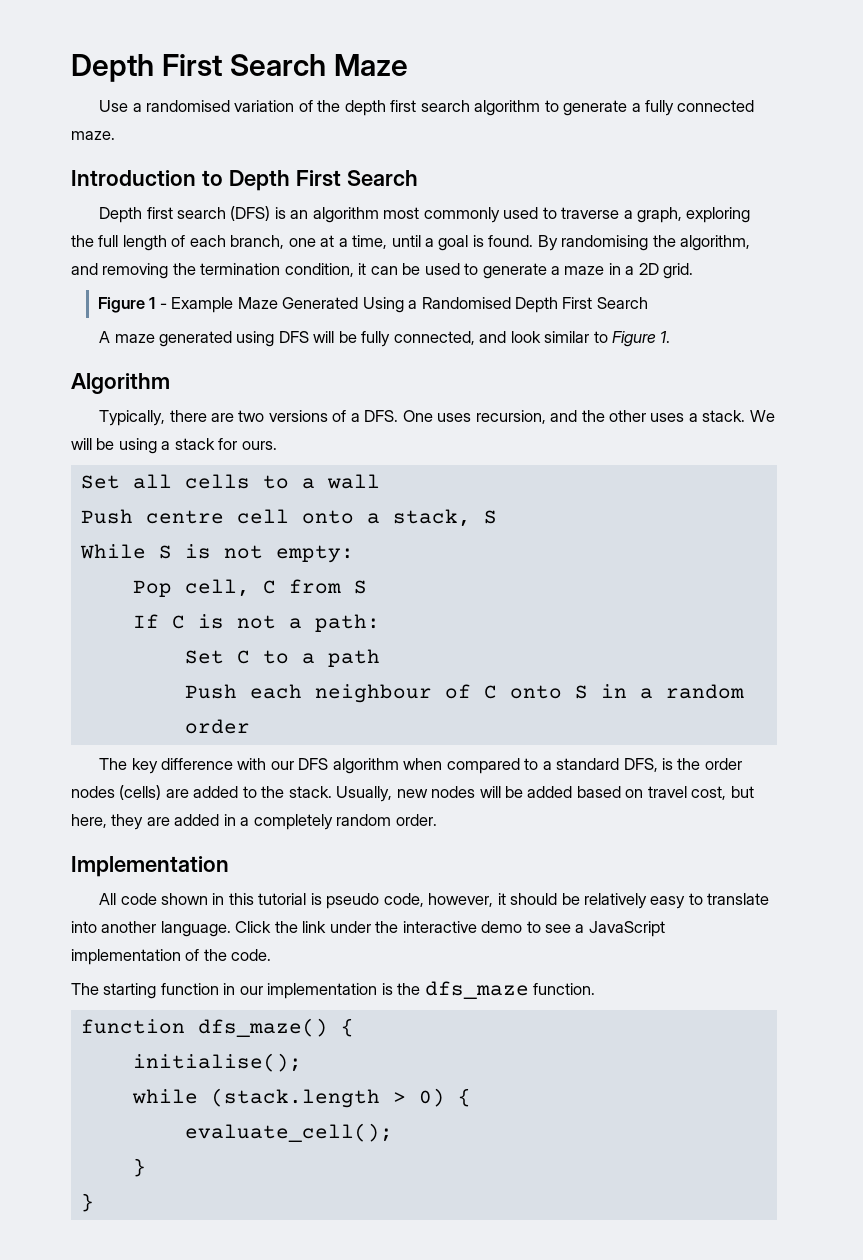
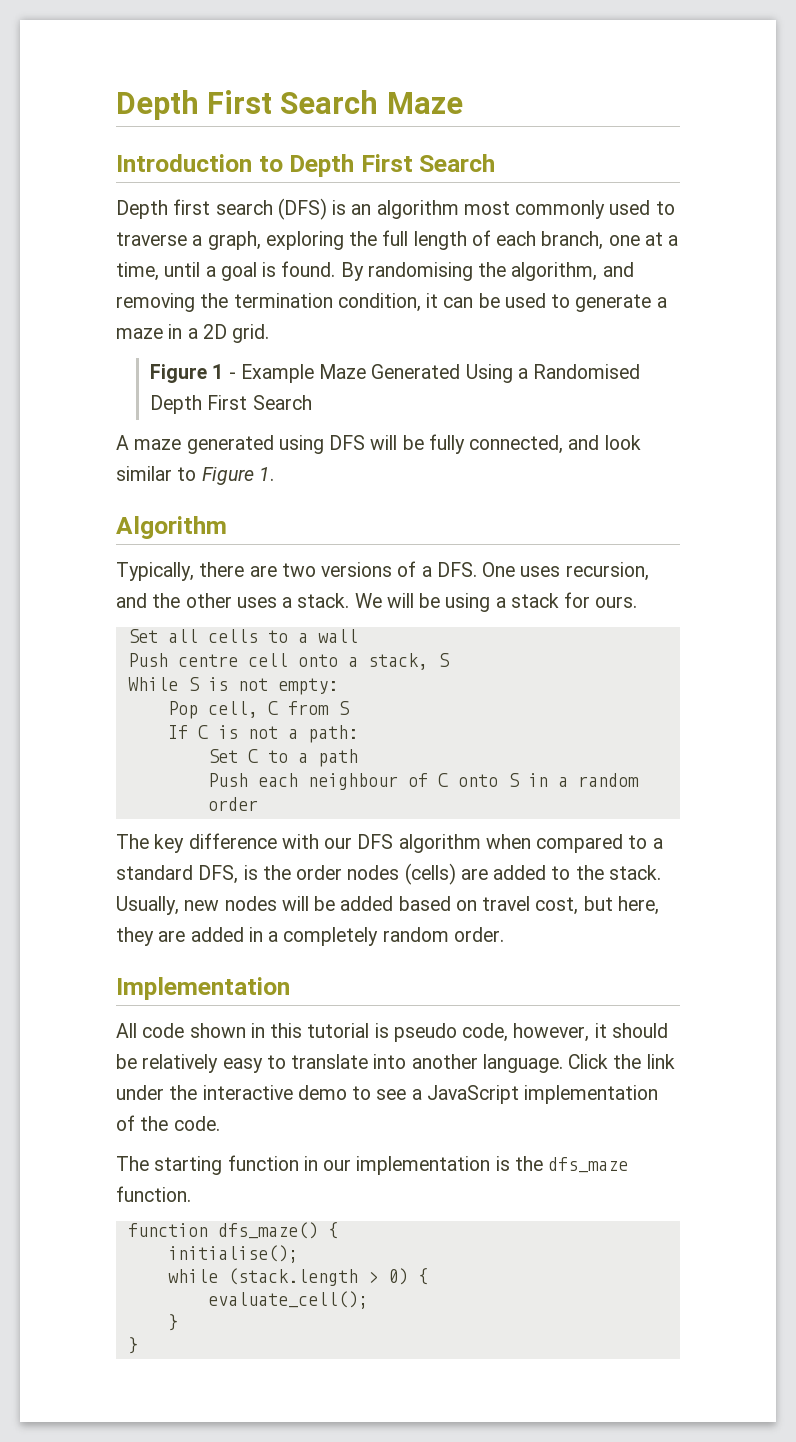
[99,100,755,116] [71,131,115,140] // Use a randomised variation of the depth first search algorithm to generate a fully connected maze. -> (463, 103) none

